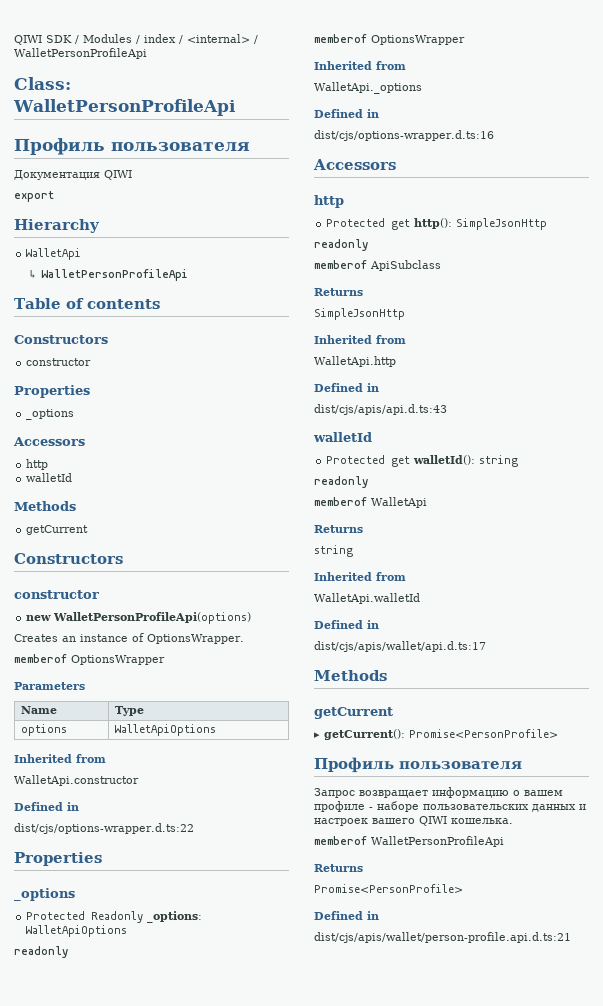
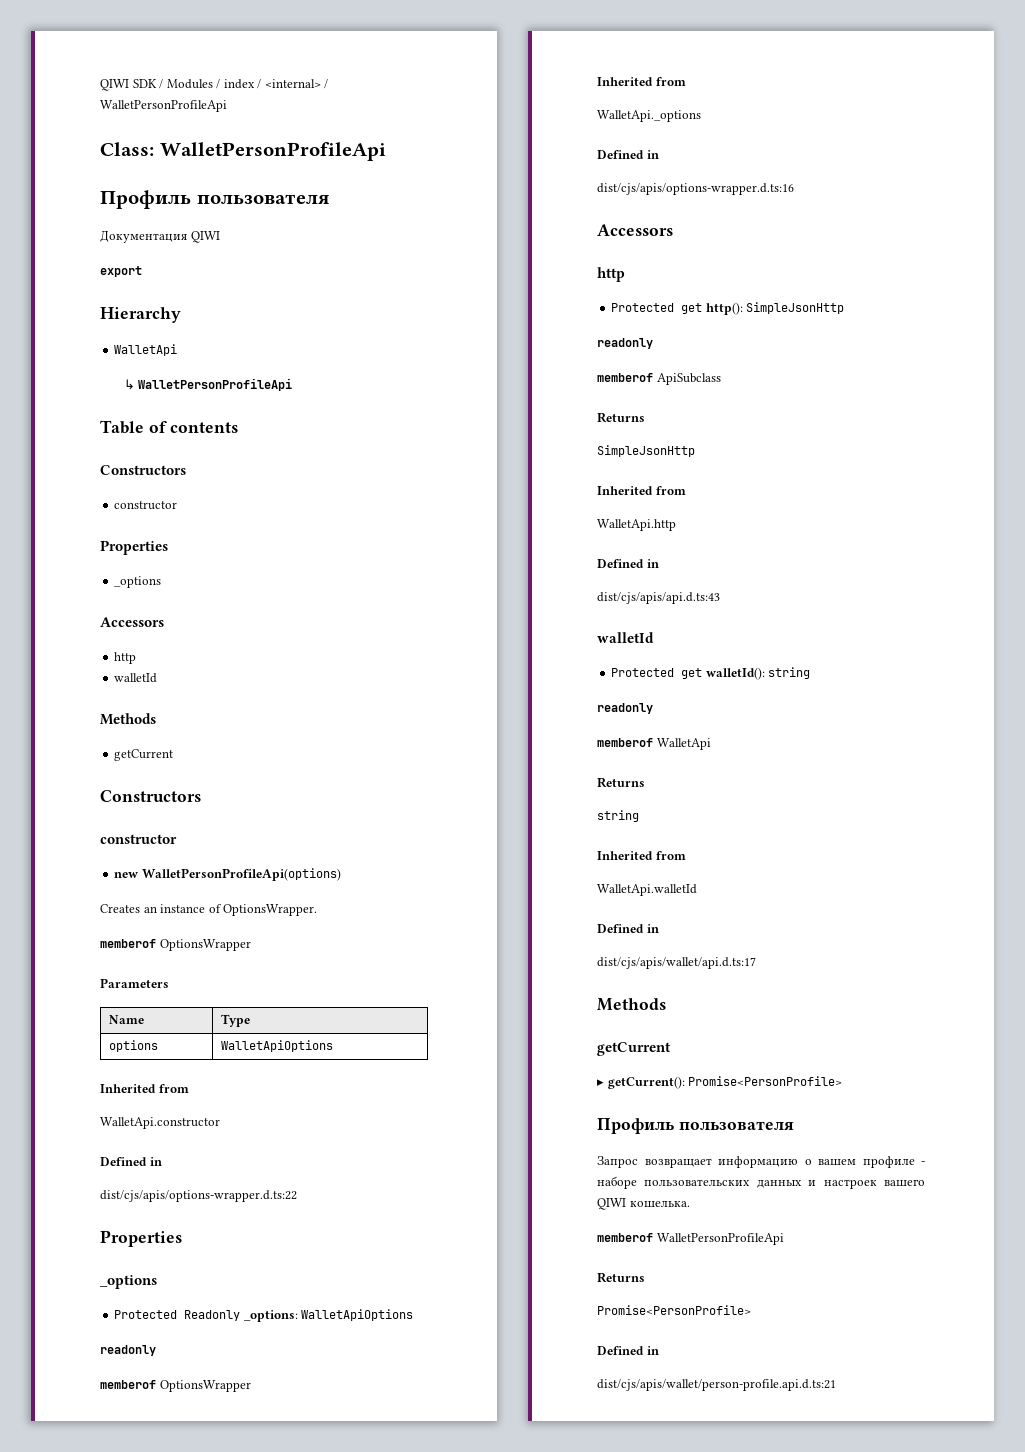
[14,823,194,834] dist/cjs/options-wrapper.d.ts:22 -> [100,1190,297,1202] dist/cjs/apis/options-wrapper.d.ts:22
[314,130,494,141] dist/cjs/options-wrapper.d.ts:16 -> [597,183,794,195] dist/cjs/apis/options-wrapper.d.ts:16

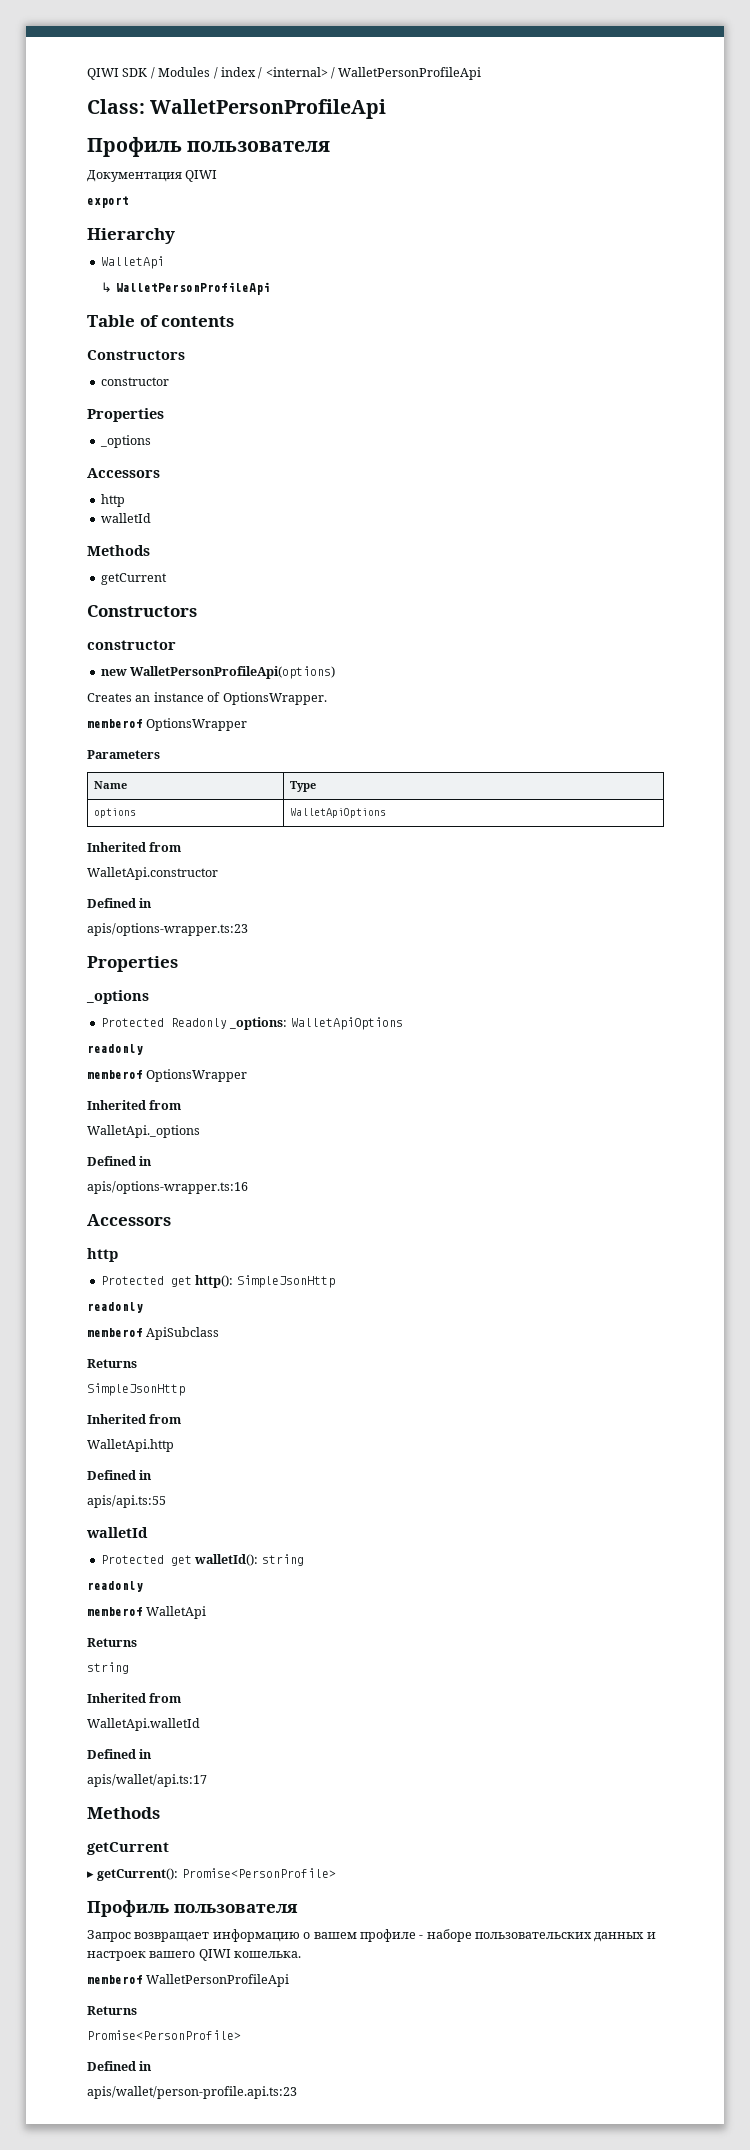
[100,1190,297,1202] dist/cjs/apis/options-wrapper.d.ts:22 -> [87,923,248,936] apis/options-wrapper.ts:23
[597,183,794,195] dist/cjs/apis/options-wrapper.d.ts:16 -> [87,1181,248,1194] apis/options-wrapper.ts:16
[597,592,720,604] dist/cjs/apis/api.d.ts:43 -> [87,1495,166,1508] apis/api.ts:55
[597,957,756,969] dist/cjs/apis/wallet/api.d.ts:17 -> [87,1774,207,1787] apis/wallet/api.ts:17
[597,1379,836,1391] dist/cjs/apis/wallet/person-profile.api.d.ts:21 -> [87,2086,297,2099] apis/wallet/person-profile.api.ts:23

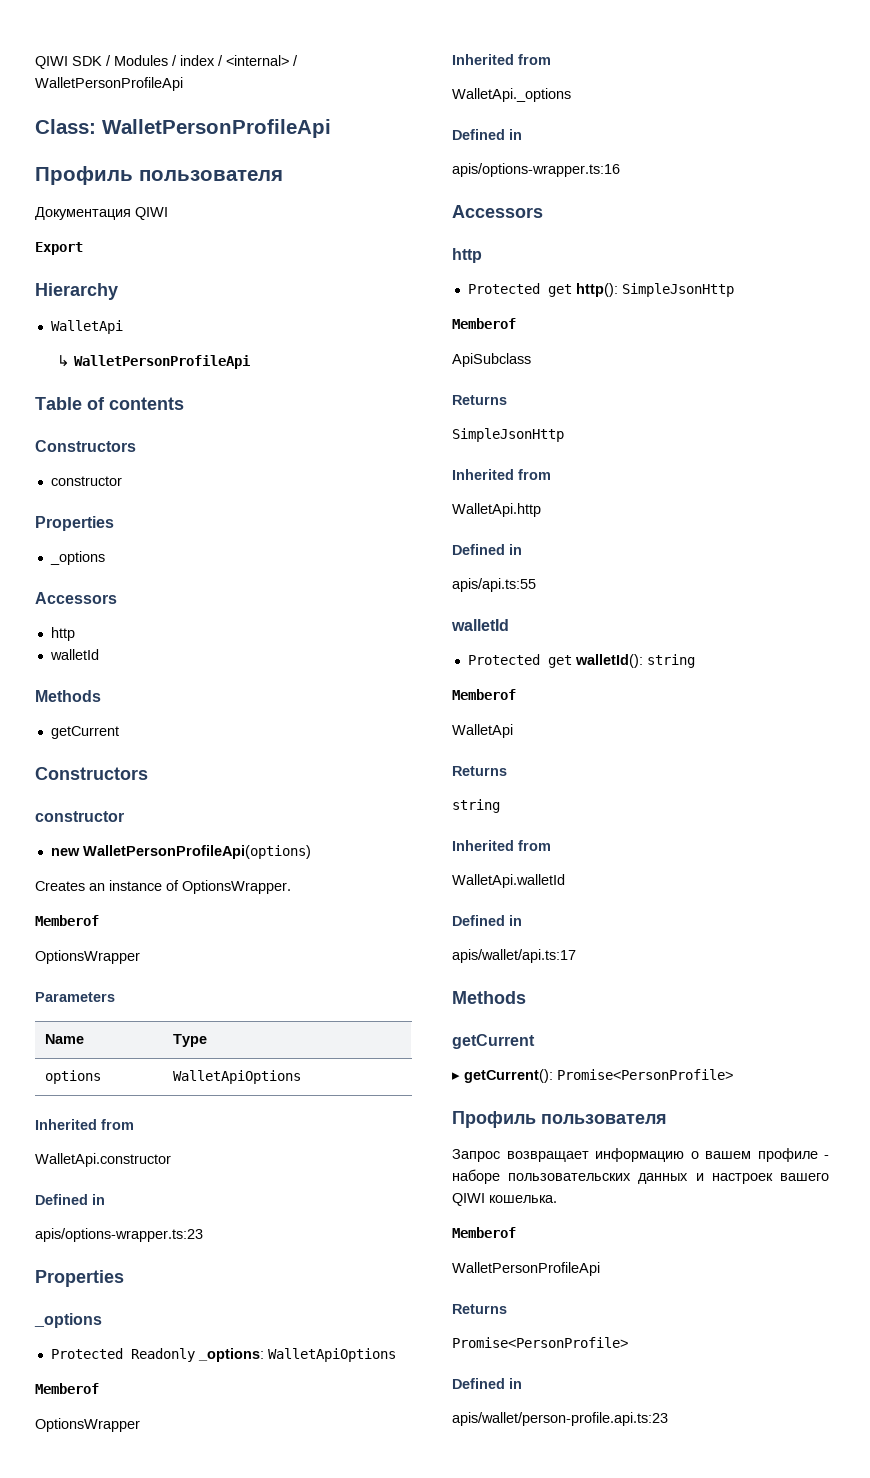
[87,196,129,208] export -> [35,242,83,255] Export
[87,719,143,728] memberof -> [35,915,99,926] Memberof //
[87,1044,143,1055] [87,1070,143,1079] readonly // memberof -> [35,1383,99,1394] Memberof //
[87,1302,143,1313] [87,1328,143,1337] readonly // memberof -> [452,318,516,329] Memberof //
[87,1581,143,1592] [87,1607,143,1616] readonly // memberof -> [452,689,516,700] Memberof //
[87,1975,143,1984] memberof -> [452,1227,516,1238] Memberof //

